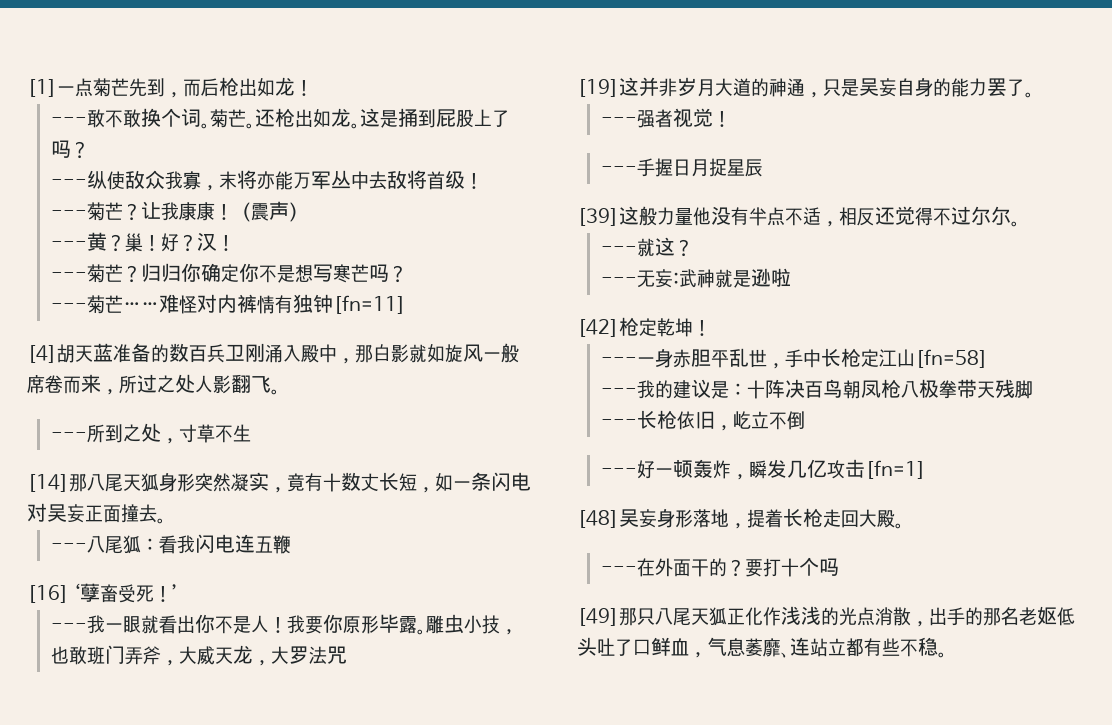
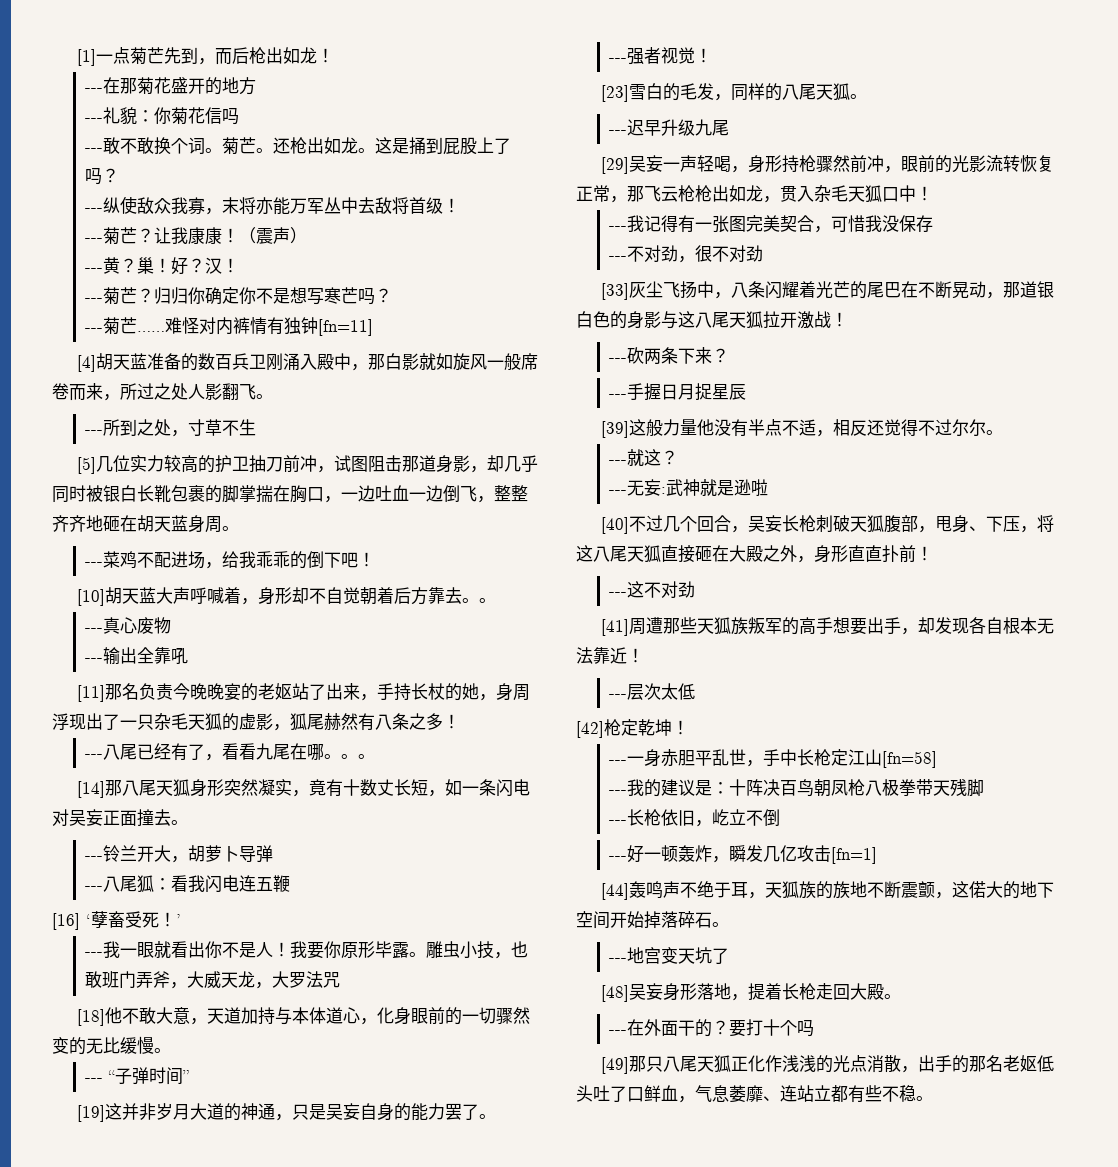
(313, 88) none -> [85,77,257,95] [85,107,240,125] // ---在那菊花盛开的地方 // ---礼貌：你菊花信吗
(251, 433) none -> [77,455,539,474] [52,485,528,503] [52,515,239,533] [85,551,376,569] [77,587,497,606] [85,617,172,634] [85,647,189,665] [77,683,531,702] [52,713,460,731] [85,743,376,761] // [5]几位实力较高的护卫抽刀前冲，试图阻击那道身影，却几乎同时被银白长靴包裹的脚掌揣在胸口，一边吐血一边倒飞，整整齐齐地砸在胡天蓝身周。 // ---菜鸡不配进场，给我乖乖的倒下吧！ // [10]胡天蓝大声呼喊着，身形却不自觉朝着后方靠去。。 // ---真心废物 // ---输出全靠吼 // [11]那名负责今晚晚宴的老妪站了出来，手持长杖的她，身周浮现出了一只杂毛天狐的虚影，狐尾赫然有八条之多！ // ---八尾已经有了，看看九尾在哪。。。
(166, 521) none -> [85,845,274,863] // ---铃兰开大，胡萝卜导弹
(347, 655) none -> [77,1007,531,1026] [52,1036,171,1055] [85,1067,190,1085] // [18]他不敢大意，天道加持与本体道心，化身眼前的一切骤然变的无比缓慢。 // --- “子弹时间”
(731, 119) none -> [601,83,868,102] [609,119,730,136] [601,155,1055,174] [576,185,933,203] [609,215,934,233] [609,245,764,263] [601,281,1055,300] [576,311,848,329] [609,347,730,364] // [23]雪白的毛发，同样的八尾天狐。 // ---迟早升级九尾 // [29]吴妄一声轻喝，身形持枪骤然前冲，眼前的光影流转恢复正常，那飞云枪枪出如龙，贯入杂毛天狐口中！ // ---我记得有一张图完美契合，可惜我没保存 // ---不对劲，很不对劲 // [33]灰尘飞扬中，八条闪耀着光芒的尾巴在不断晃动，那道银白色的身影与这八尾天狐拉开激战！ // ---砍两条下来？
(791, 277) none -> [601,515,1055,534] [576,545,933,563] [609,581,696,598] [601,617,1055,636] [576,647,644,664] [609,683,696,700] // [40]不过几个回合，吴妄长枪刺破天狐腹部，甩身、下压，将这八尾天狐直接砸在大殿之外，身形直直扑前！ // ---这不对劲 // [41]周遭那些天狐族叛军的高手想要出手，却发现各自根本无法靠近！ // ---层次太低
(926, 469) none -> [601,881,1055,900] [576,911,729,929] [609,947,730,964] // [44]轰鸣声不绝于耳，天狐族的族地不断震颤，这偌大的地下空间开始掉落碎石。 // ---地宫变天坑了

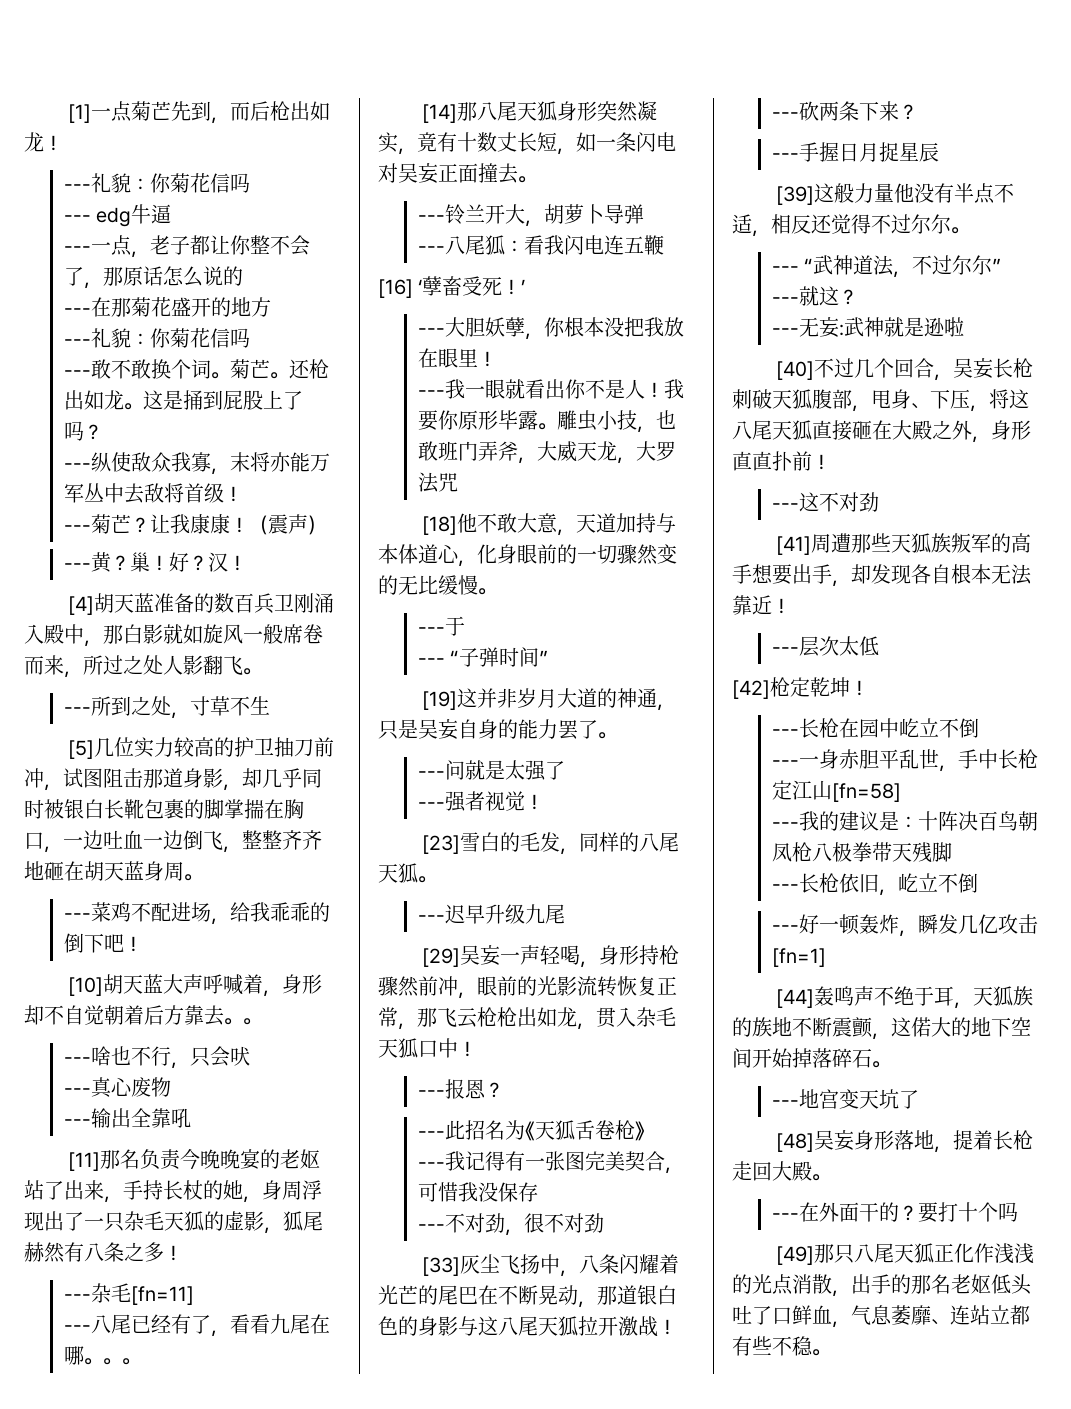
(335, 55) none -> [63,173,250,193] [63,204,171,227] [63,235,310,258] [63,266,243,289] // ---礼貌：你菊花信吗 // --- edg牛逼 // ---一点，老子都让你整不会了，那原话怎么说的
[85,287,393,305] [85,317,374,336] // ---菊芒？归归你确定你不是想写寒芒吗？ // ---菊芒……难怪对内裤情有独钟[fn=11] -> (247, 563) none
(497, 600) none -> [63,1046,250,1069] // ---啥也不行，只会吠
(460, 721) none -> [63,1283,194,1305] // ---杂毛[fn=11]
(181, 920) none -> [417,317,684,340] [417,348,497,368] // ---大胆妖孽，你根本没把我放在眼里！
(171, 1050) none -> [417,616,465,636] // ---于
(497, 1116) none -> [417,760,565,781] // ---问就是太强了
(933, 193) none -> [417,1079,504,1099] [417,1120,645,1141] // ---报恩？ // ---此招名为《天狐舌卷枪》
(1004, 432) none -> [771,255,1001,278] // --- “武神道法，不过尔尔”
(689, 727) none -> [771,718,979,738] // ---长枪在园中屹立不倒

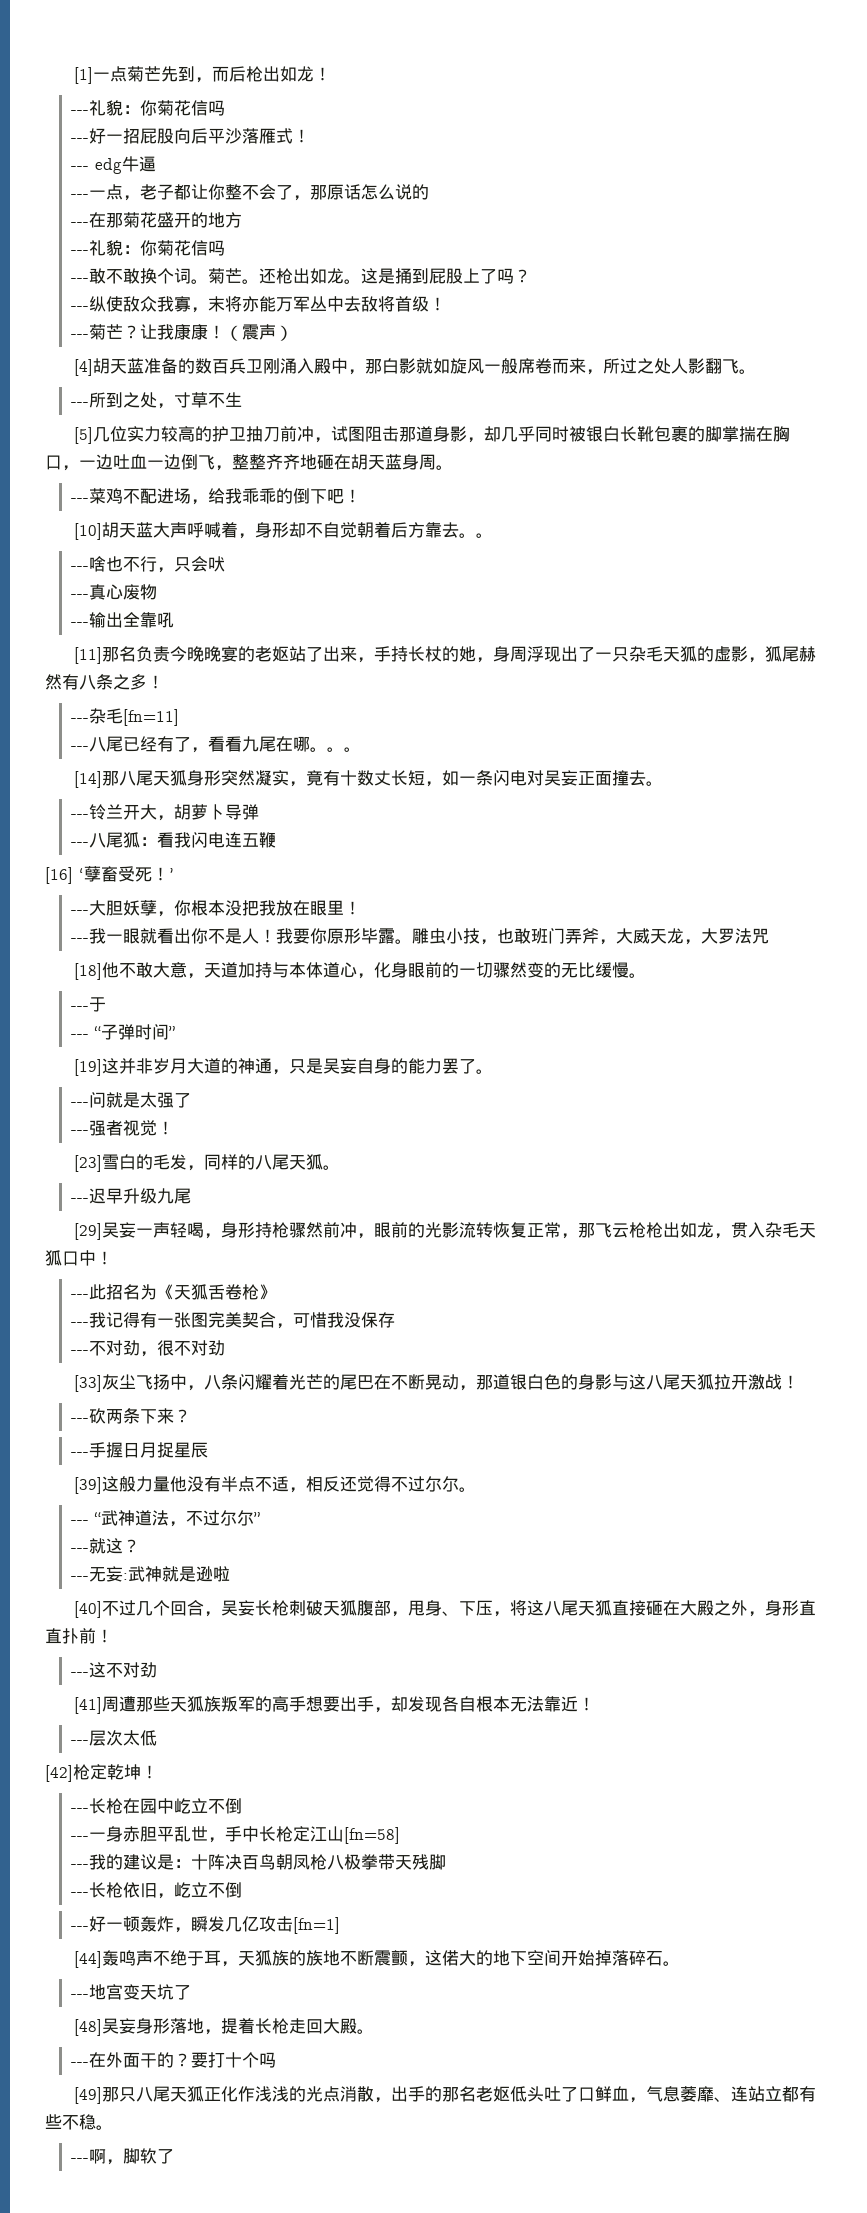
(250, 183) none -> [71,128,311,144] // ---好一招屁股向后平沙落雁式！
[63,552,247,573] // ---黄？巢！好？汉！ -> (294, 333) none
[417,1079,504,1099] // ---报恩？ -> (113, 1258) none
(831, 1352) none -> [71,2148,175,2165] // ---啊，脚软了

